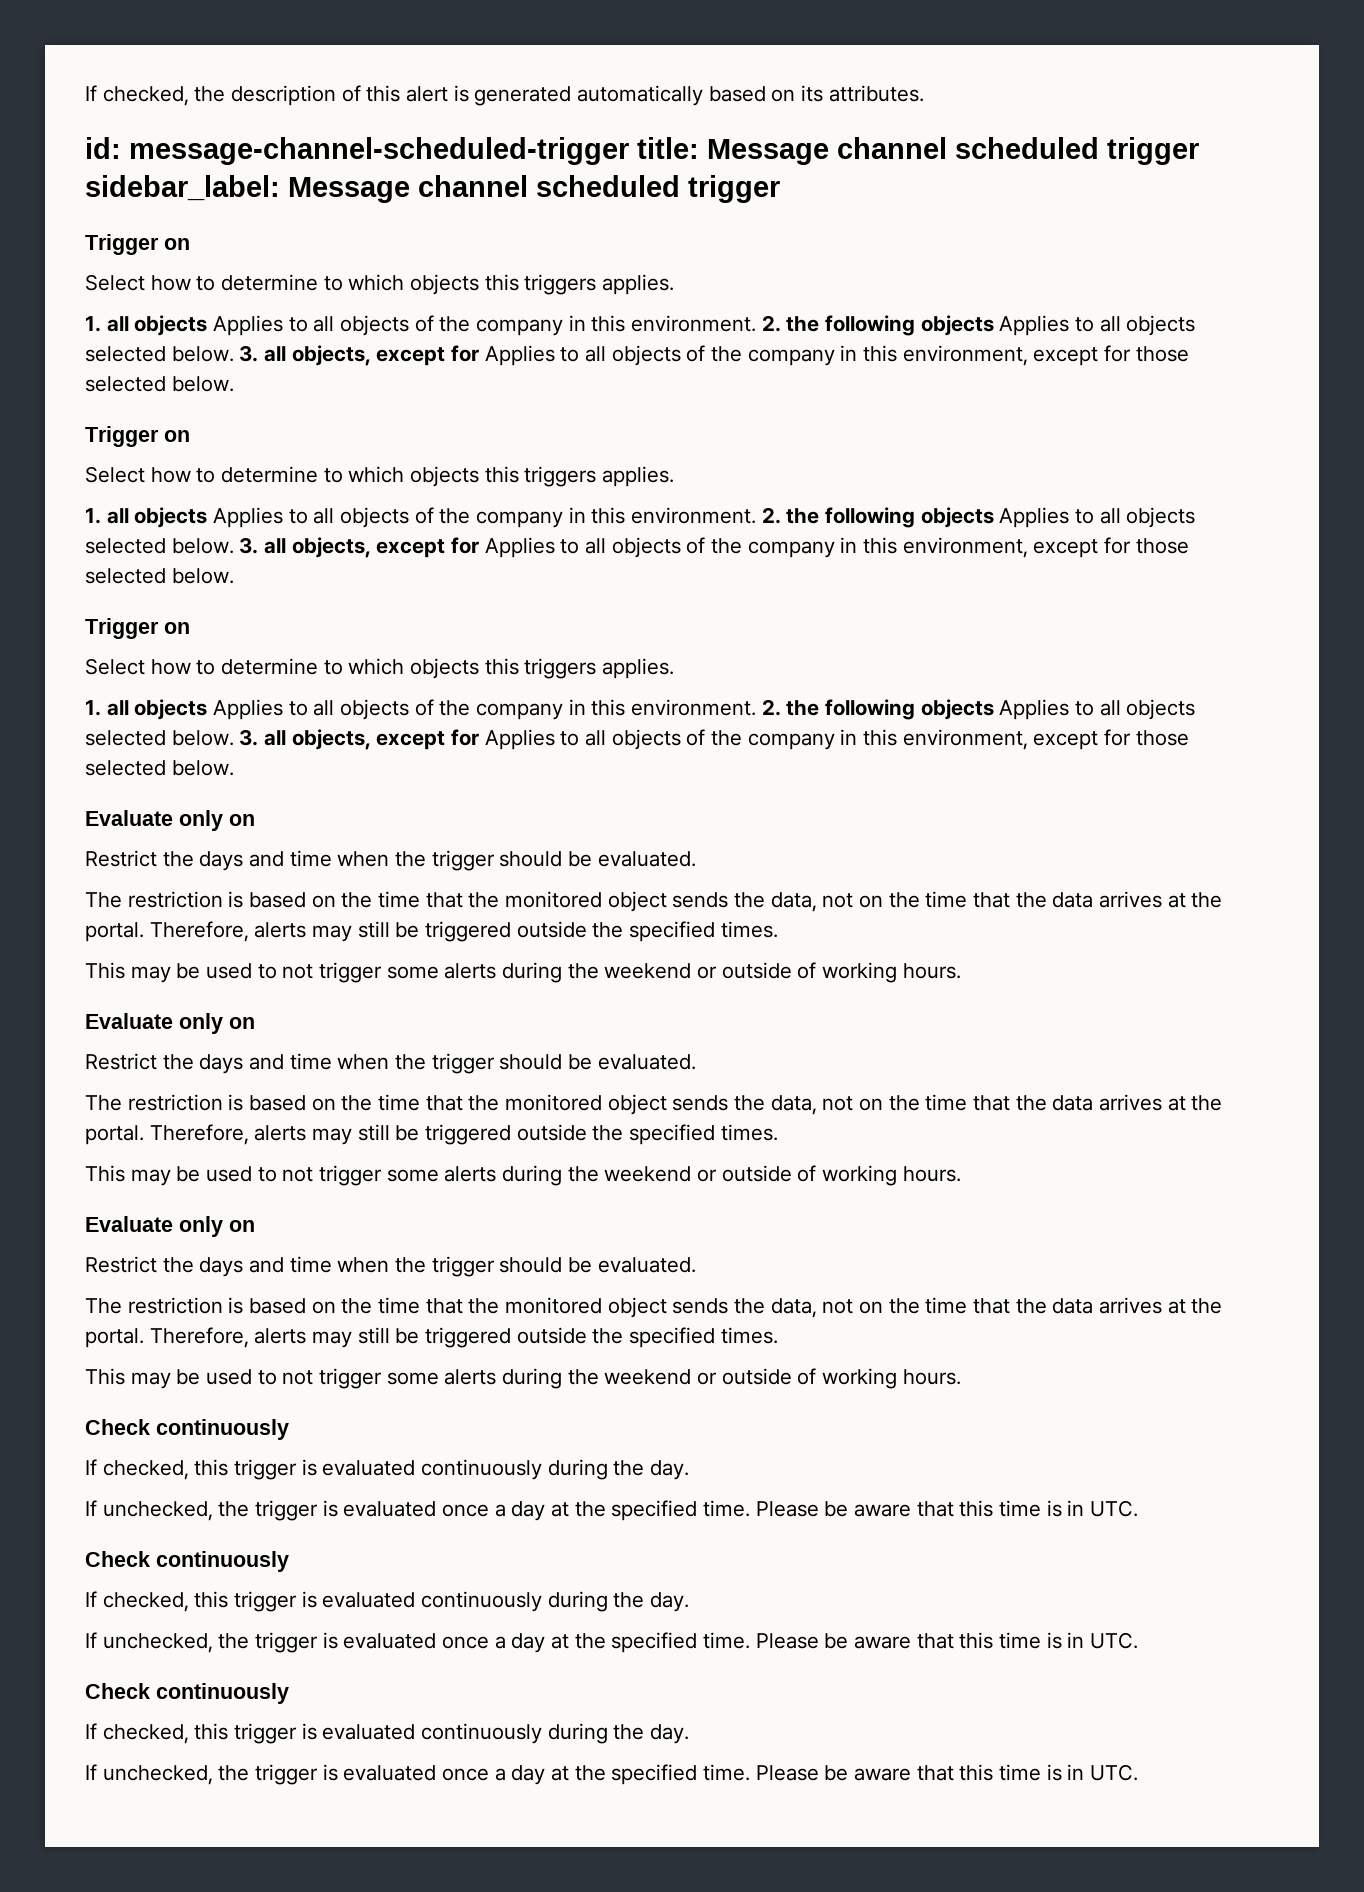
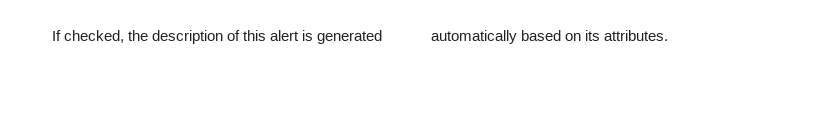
[85,137,1199,165] [85,175,780,203] [85,234,190,255] [85,274,675,295] [85,315,1196,336] [85,345,1189,366] [85,376,234,392] [85,426,190,447] [85,466,675,487] [85,507,1196,528] [85,537,1189,558] [85,568,234,584] [85,618,190,639] [85,658,675,679] [85,699,1196,720] [85,729,1189,750] [85,760,234,776] [85,810,255,831] [85,850,696,871] [85,891,1223,912] [85,921,778,942] [85,962,961,983] [85,1013,255,1034] [85,1053,696,1074] [85,1094,1223,1115] [85,1124,778,1145] [85,1165,961,1186] [85,1216,255,1237] [85,1256,696,1277] [85,1297,1223,1318] [85,1327,778,1348] [85,1368,961,1389] [85,1419,289,1440] [85,1459,690,1480] [85,1500,1139,1521] [85,1551,289,1572] [85,1591,690,1612] [85,1632,1139,1653] [85,1683,289,1704] [85,1723,690,1744] [85,1764,1139,1785] // id: message-channel-scheduled-trigger title: Message channel scheduled trigger sidebar_label: Message channel scheduled trigger // Trigger on // Select how to determine to which objects this triggers applies. // 1. all objects Applies to all objects of the company in this environment. 2. the following objects Applies to all objects selected below. 3. all objects, except for Applies to all objects of the company in this environment, except for those selected below. // Trigger on // Select how to determine to which objects this triggers applies. // 1. all objects Applies to all objects of the company in this environment. 2. the following objects Applies to all objects selected below. 3. all objects, except for Applies to all objects of the company in this environment, except for those selected below. // Trigger on // Select how to determine to which objects this triggers applies. // 1. all objects Applies to all objects of the company in this environment. 2. the following objects Applies to all objects selected below. 3. all objects, except for Applies to all objects of the company in this environment, except for those selected below. // Evaluate only on // Restrict the days and time when the trigger should be evaluated. // The restriction is based on the time that the monitored object sends the data, not on the time that the data arrives at the portal. Therefore, alerts may still be triggered outside the specified times. // This may be used to not trigger some alerts during the weekend or outside of working hours. // Evaluate only on // Restrict the days and time when the trigger should be evaluated. // The restriction is based on the time that the monitored object sends the data, not on the time that the data arrives at the portal. Therefore, alerts may still be triggered outside the specified times. // This may be used to not trigger some alerts during the weekend or outside of working hours. // Evaluate only on // Restrict the days and time when the trigger should be evaluated. // The restriction is based on the time that the monitored object sends the data, not on the time that the data arrives at the portal. Therefore, alerts may still be triggered outside the specified times. // This may be used to not trigger some alerts during the weekend or outside of working hours. // Check continuously // If checked, this trigger is evaluated continuously during the day. // If unchecked, the trigger is evaluated once a day at the specified time. Please be aware that this time is in UTC. // Check continuously // If checked, this trigger is evaluated continuously during the day. // If unchecked, the trigger is evaluated once a day at the specified time. Please be aware that this time is in UTC. // Check continuously // If checked, this trigger is evaluated continuously during the day. // If unchecked, the trigger is evaluated once a day at the specified time. Please be aware that this time is in UTC. -> (669, 35) none

